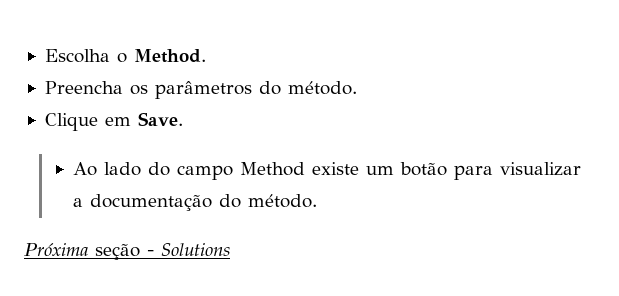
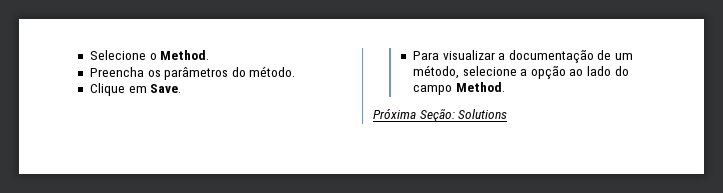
[44,49,110,63] Escolha -> [89,50,146,60] Selecione
[73,162,582,180] [73,194,318,211] Ao lado do campo Method existe um botão para visualizar a documentação do método. -> [412,49,634,63] [412,65,629,79] [412,82,505,95] Para visualizar a documentação de um método, selecione a opção ao lado do campo Method.
[95,244,154,260] seção - -> [419,109,455,122] Seção:

